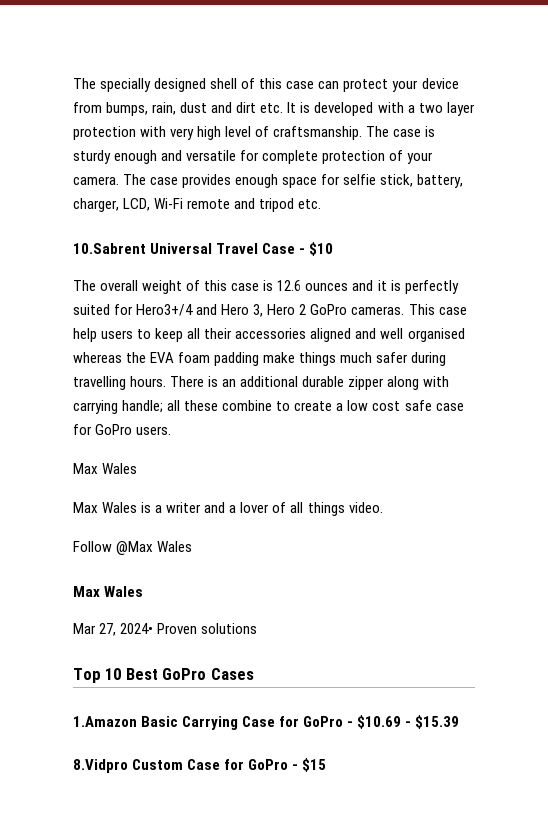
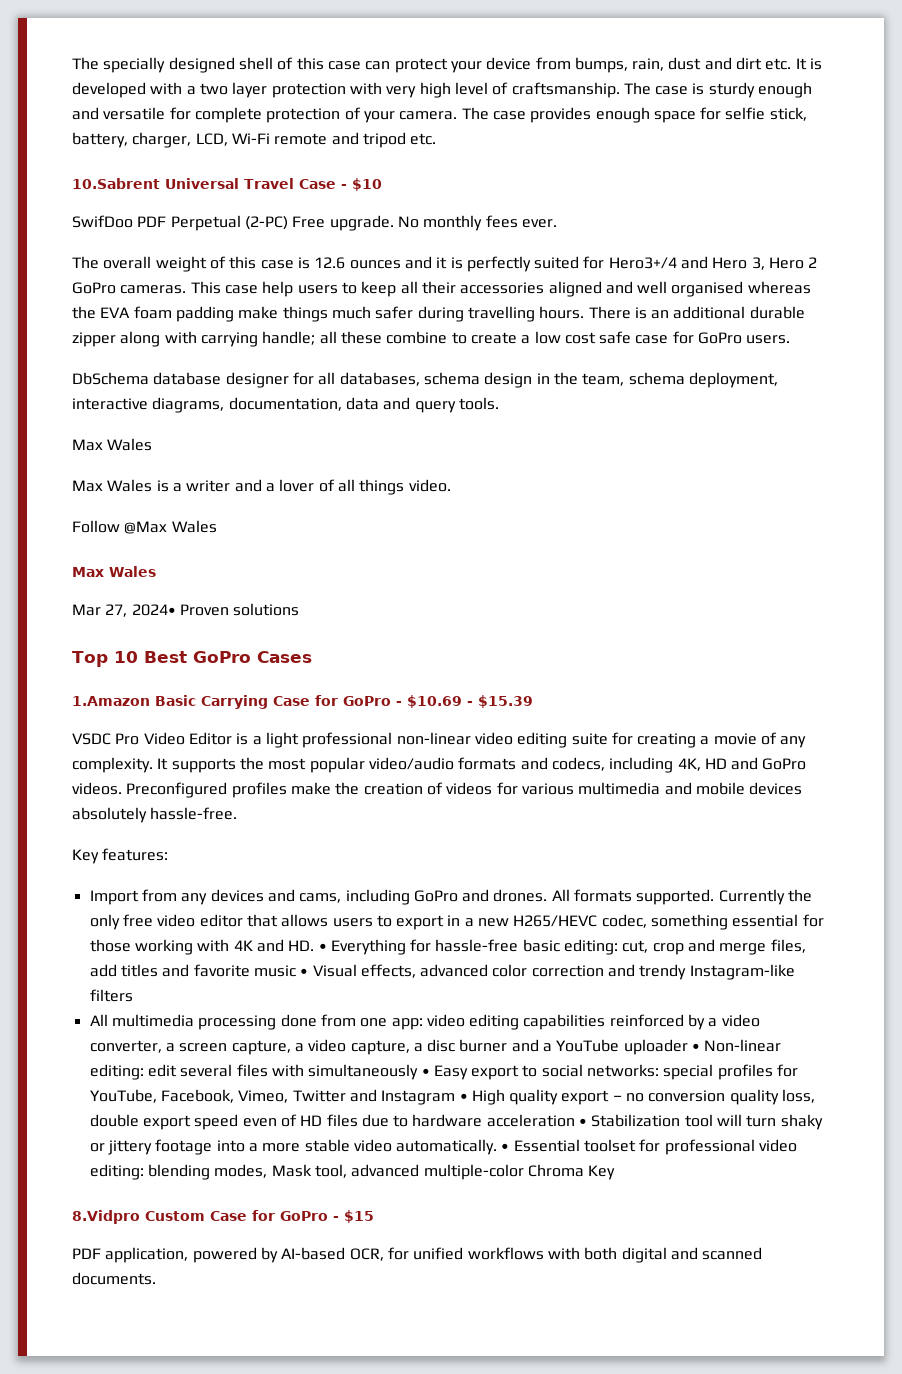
(334, 249) none -> [72,215,557,231] // SwifDoo PDF Perpetual (2-PC) Free upgrade. No monthly fees ever.
(172, 430) none -> [72,372,778,388] [72,397,499,413] // DbSchema database designer for all databases, schema design in the team, schema deployment, interactive diagrams, documentation, data and query tools.
(460, 722) none -> [72,732,807,748] [72,757,807,773] [72,782,803,798] [72,807,238,823] [72,848,169,864] [89,889,813,905] [89,914,824,930] [89,939,806,955] [89,964,795,980] [89,989,133,1002] [89,1014,760,1030] [89,1039,782,1055] [89,1064,799,1080] [89,1089,816,1105] [89,1114,823,1130] [89,1139,798,1155] [89,1164,616,1180] // VSDC Pro Video Editor is a light professional non-linear video editing suite for creating a movie of any complexity. It supports the most popular video/audio formats and codecs, including 4K, HD and GoPro videos. Preconfigured profiles make the creation of videos for various multimedia and mobile devices absolutely hassle-free. // Key features: // Import from any devices and cams, including GoPro and drones. All formats supported. Сurrently the only free video editor that allows users to export in a new H265/HEVC codec, something essential for those working with 4K and HD. • Everything for hassle-free basic editing: cut, crop and merge files, add titles and favorite music • Visual effects, advanced color correction and trendy Instagram-like filters // All multimedia processing done from one app: video editing capabilities reinforced by a video converter, a screen capture, a video capture, a disc burner and a YouTube uploader • Non-linear editing: edit several files with simultaneously • Easy export to social networks: special profiles for YouTube, Facebook, Vimeo, Twitter and Instagram • High quality export – no conversion quality loss, double export speed even of HD files due to hardware acceleration • Stabilization tool will turn shaky or jittery footage into a more stable video automatically. • Essential toolset for professional video editing: blending modes, Mask tool, advanced multiple-color Chroma Key
(327, 765) none -> [72,1247,763,1263] [72,1272,156,1285] // PDF application, powered by AI-based OCR, for unified workflows with both digital and scanned documents.

